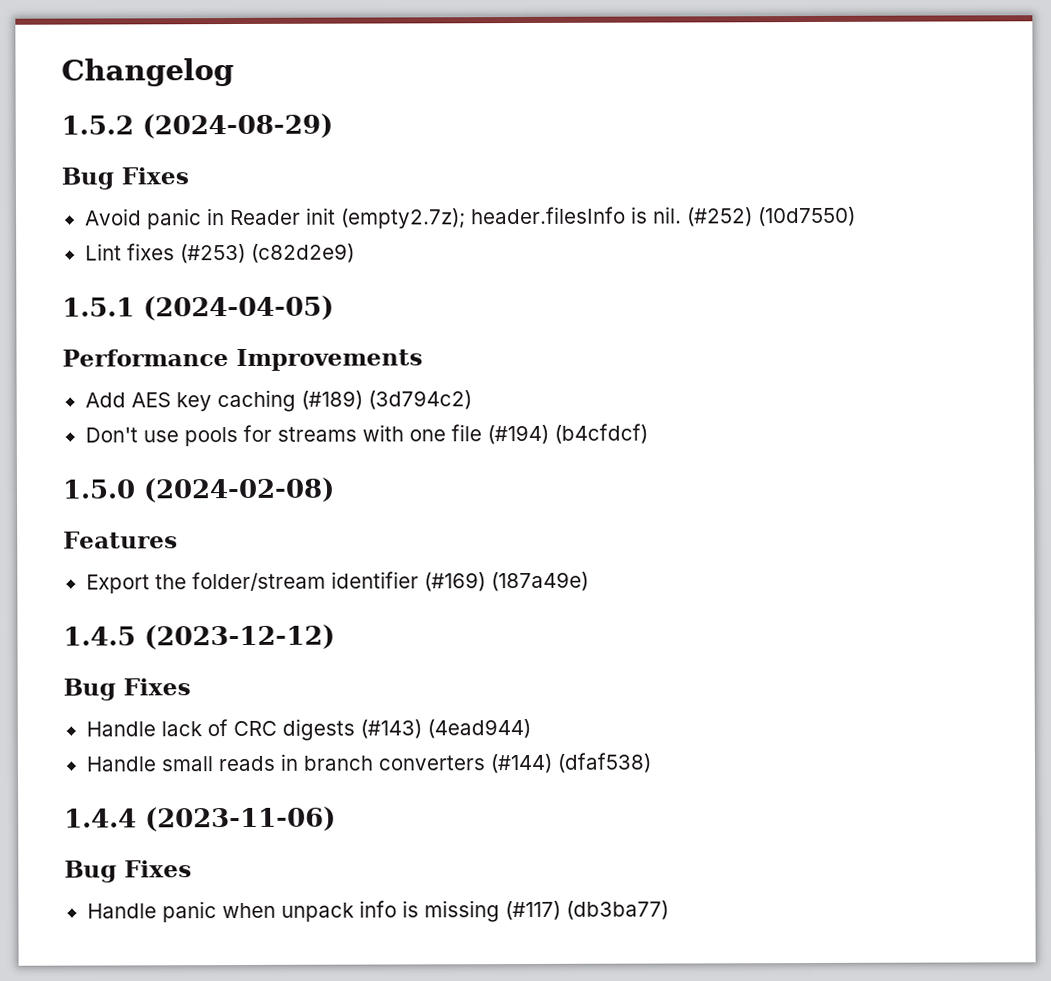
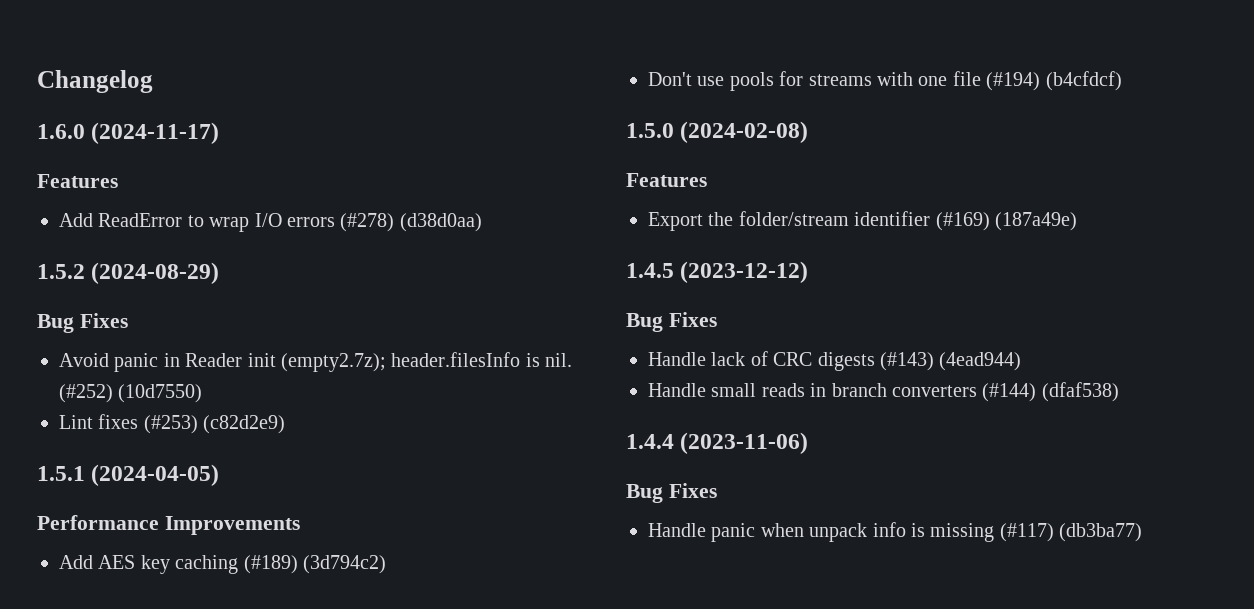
(234, 72) none -> [37,122,220,144] [37,174,118,188] [59,213,482,232] // 1.6.0 (2024-11-17) // Features // Add ReadError to wrap I/O errors (#278) (d38d0aa)

